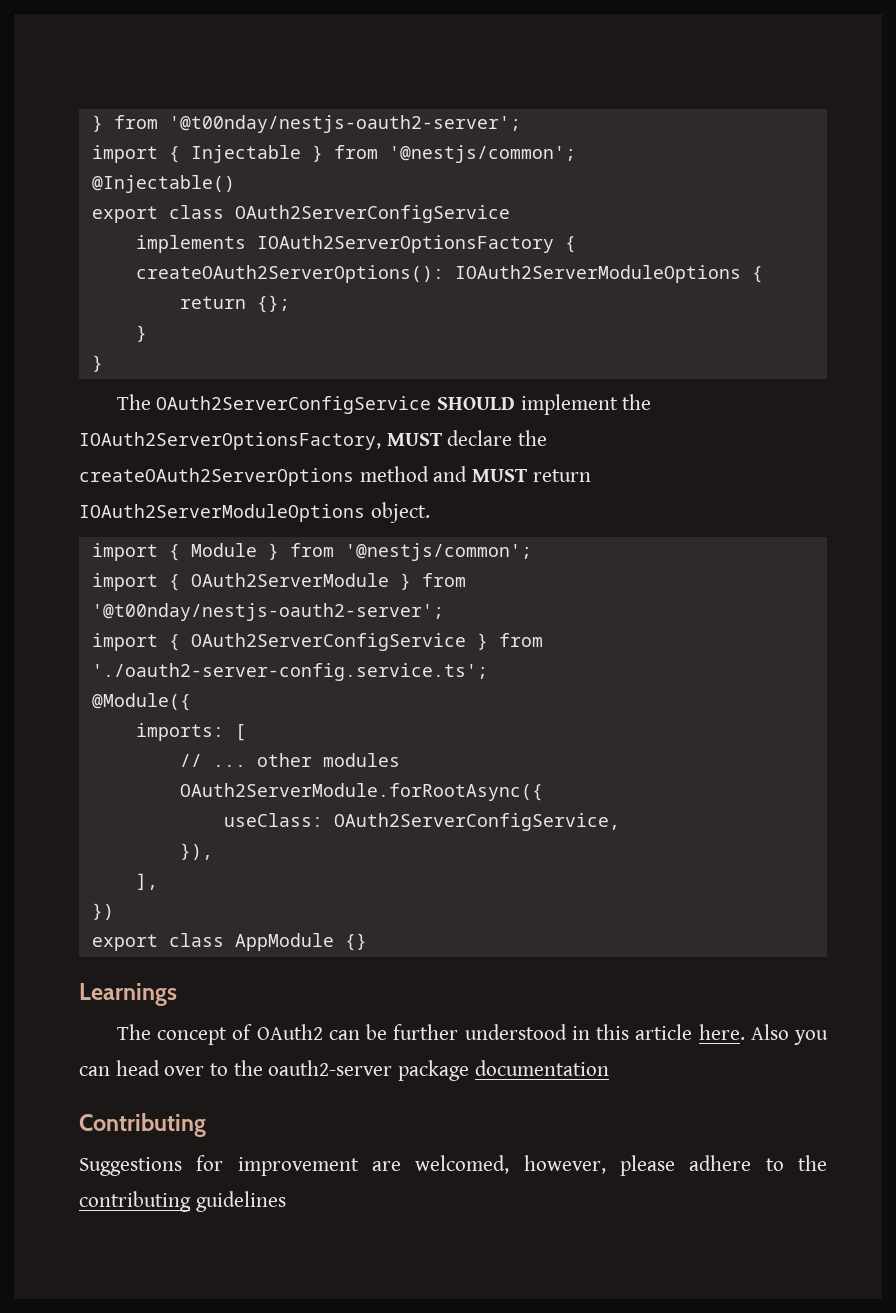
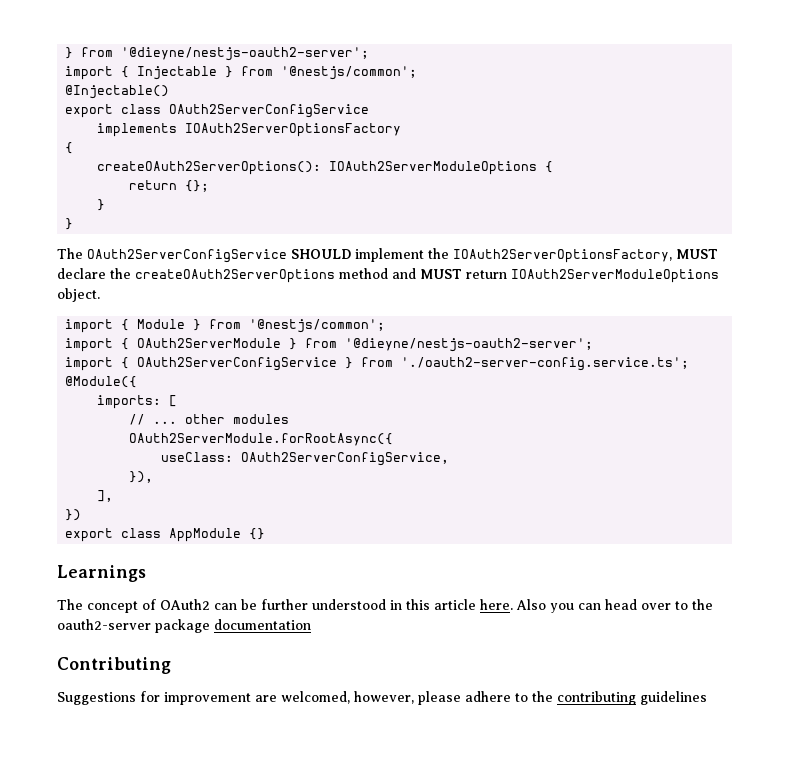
[91,115,521,133] } from '@t00nday/nestjs-oauth2-server'; -> [65,47,370,61] } from '@dieyne/nestjs-oauth2-server';
(554, 244) none -> (402, 130) //
[91,603,444,621] '@t00nday/nestjs-oauth2-server'; -> [345,338,594,352] '@dieyne/nestjs-oauth2-server';

